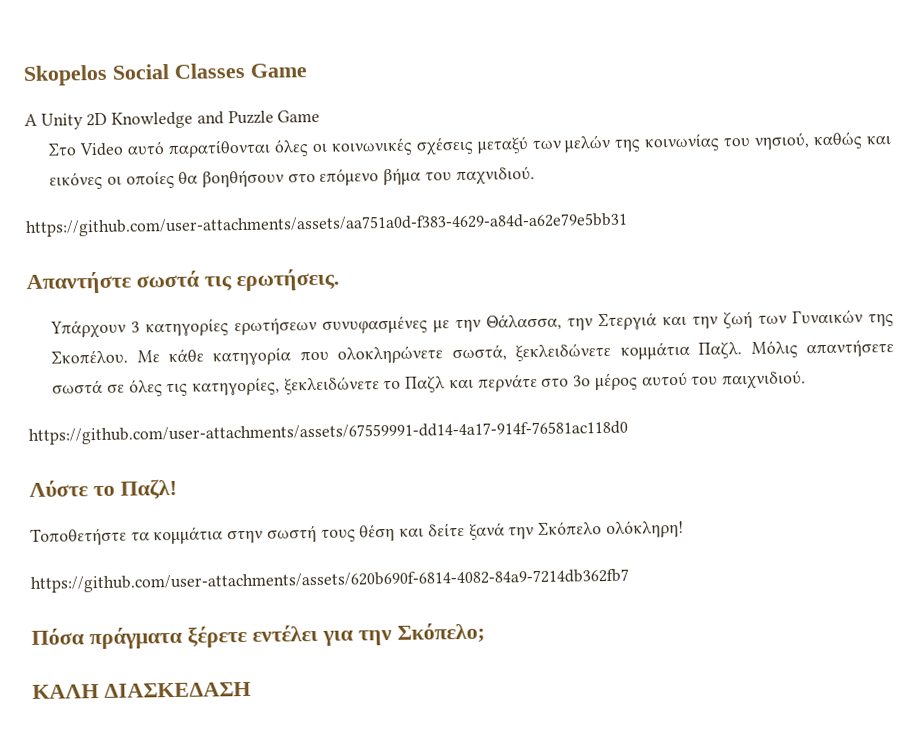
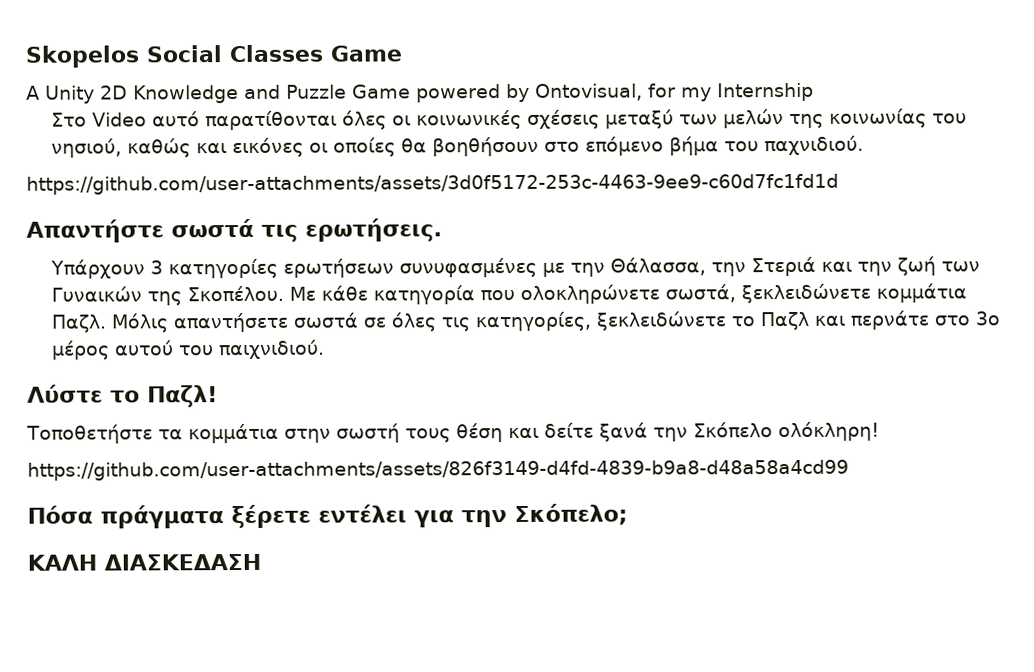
(321, 116) none -> [416,82,814,103] powered by Ontovisual, for my Internship
[25,212,628,237] https://github.com/user-attachments/assets/aa751a0d-f383-4629-a84d-a62e79e5bb31 -> [26,173,839,195] https://github.com/user-attachments/assets/3d0f5172-253c-4463-9ee9-c60d7fc1fd1d
[598,312,658,331] Στεργιά -> [750,256,816,277] Στεριά
[28,420,628,445] // https://github.com/user-attachments/assets/67559991-dd14-4a17-914f-76581ac118d0 -> (325, 349) none
[30,568,629,593] https://github.com/user-attachments/assets/620b690f-6814-4082-84a9-7214db362fb7 -> [27,459,849,481] https://github.com/user-attachments/assets/826f3149-d4fd-4839-b9a8-d48a58a4cd99

